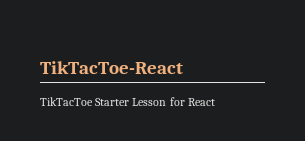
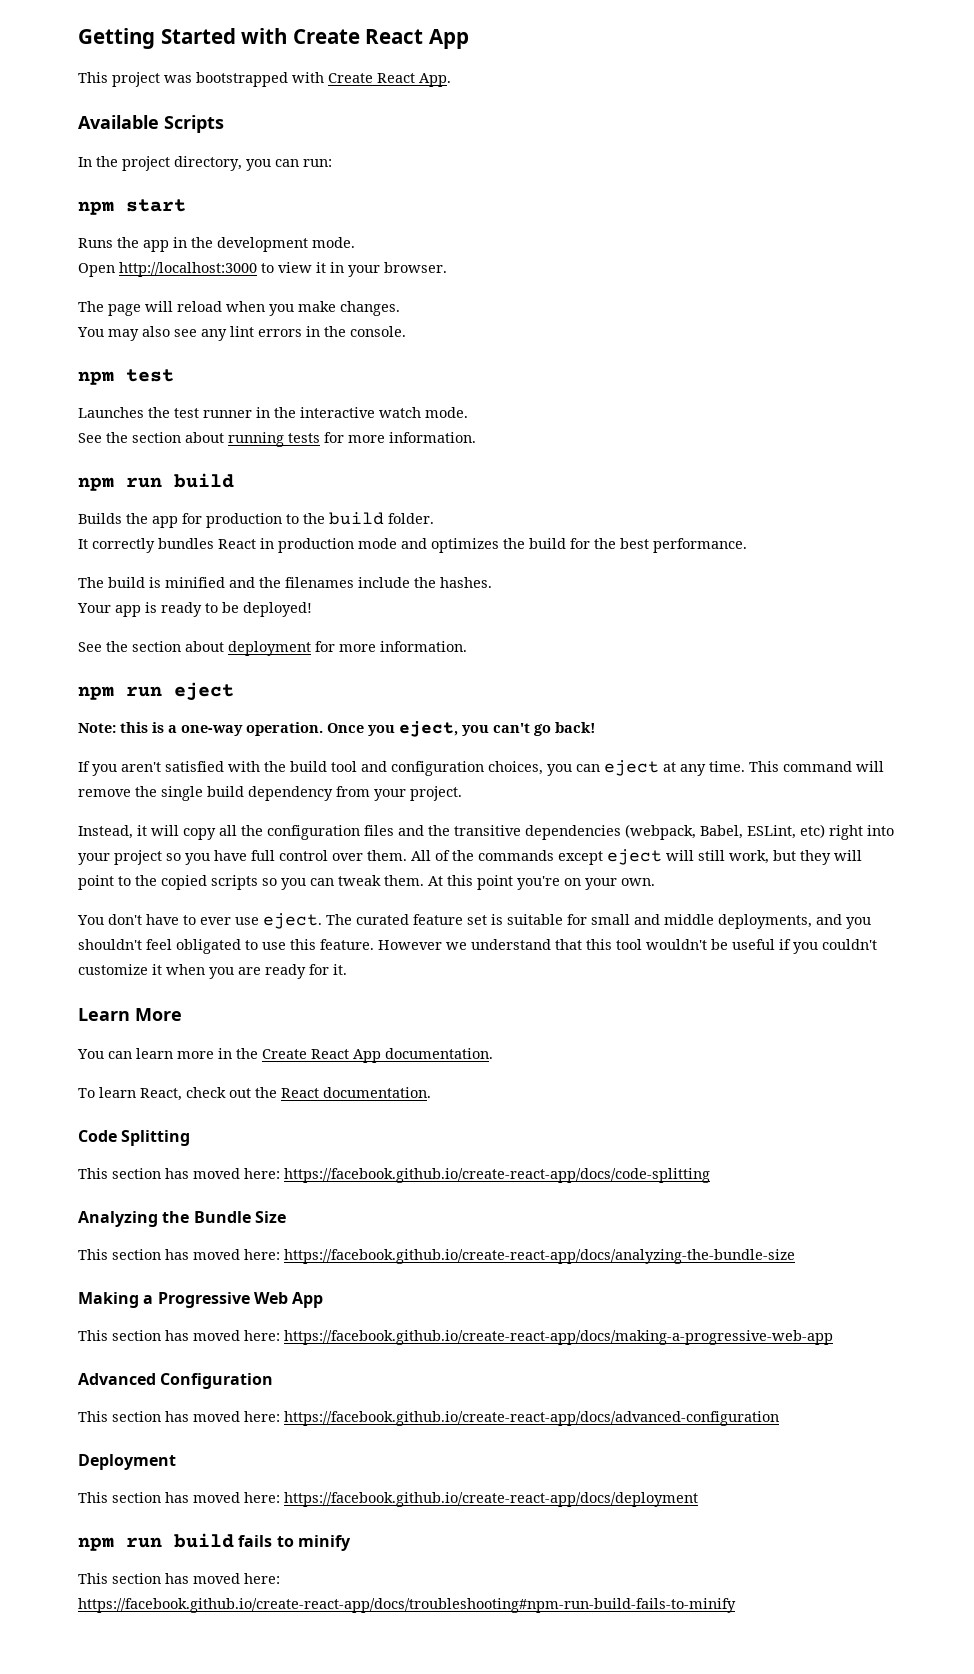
[40,61,183,74] [40,97,215,106] TikTacToe-React // TikTacToe Starter Lesson for React -> [78,28,469,49] [78,72,451,87] [78,115,224,133] [78,156,332,171] [78,199,186,215] [78,237,355,252] [78,262,447,277] [78,301,400,316] [77,326,406,341] [78,369,174,385] [78,407,468,418] [78,432,476,447] [78,473,234,491] [78,512,434,528] [78,538,747,553] [78,577,492,588] [77,602,312,617] [78,641,467,656] [78,682,234,701] [78,721,596,737] [78,760,884,776] [78,786,462,801] [78,824,894,840] [78,849,862,865] [78,875,655,890] [77,913,871,929] [78,939,877,954] [78,964,347,979] [78,1008,182,1021] [77,1048,493,1063] [78,1087,431,1101] [78,1130,191,1146] [78,1168,710,1183] [78,1211,286,1227] [78,1249,795,1264] [78,1292,324,1308] [78,1330,833,1345] [78,1373,274,1389] [78,1411,779,1426] [78,1454,176,1470] [78,1492,698,1507] [78,1533,351,1551] [78,1573,280,1584] [78,1598,736,1613] Getting Started with Create React App // This project was bootstrapped with Create React App. // Available Scripts // In the project directory, you can run: // npm start // Runs the app in the development mode. // Open http://localhost:3000 to view it in your browser. // The page will reload when you make changes. // You may also see any lint errors in the console. // npm test // Launches the test runner in the interactive watch mode. // See the section about running tests for more information. // npm run build // Builds the app for production to the build folder. // It correctly bundles React in production mode and optimizes the build for the best performance. // The build is minified and the filenames include the hashes. // Your app is ready to be deployed! // See the section about deployment for more information. // npm run eject // Note: this is a one-way operation. Once you eject, you can't go back! // If you aren't satisfied with the build tool and configuration choices, you can eject at any time. This command will remove the single build dependency from your project. // Instead, it will copy all the configuration files and the transitive dependencies (webpack, Babel, ESLint, etc) right into your project so you have full control over them. All of the commands except eject will still work, but they will point to the copied scripts so you can tweak them. At this point you're on your own. // You don't have to ever use eject. The curated feature set is suitable for small and middle deployments, and you shouldn't feel obligated to use this feature. However we understand that this tool wouldn't be useful if you couldn't customize it when you are ready for it. // Learn More // You can learn more in the Create React App documentation. // To learn React, check out the React documentation. // Code Splitting // This section has moved here: https://facebook.github.io/create-react-app/docs/code-splitting // Analyzing the Bundle Size // This section has moved here: https://facebook.github.io/create-react-app/docs/analyzing-the-bundle-size // Making a Progressive Web App // This section has moved here: https://facebook.github.io/create-react-app/docs/making-a-progressive-web-app // Advanced Configuration // This section has moved here: https://facebook.github.io/create-react-app/docs/advanced-configuration // Deployment // This section has moved here: https://facebook.github.io/create-react-app/docs/deployment // npm run build fails to minify // This section has moved here: https://facebook.github.io/create-react-app/docs/troubleshooting#npm-run-build-fails-to-minify

